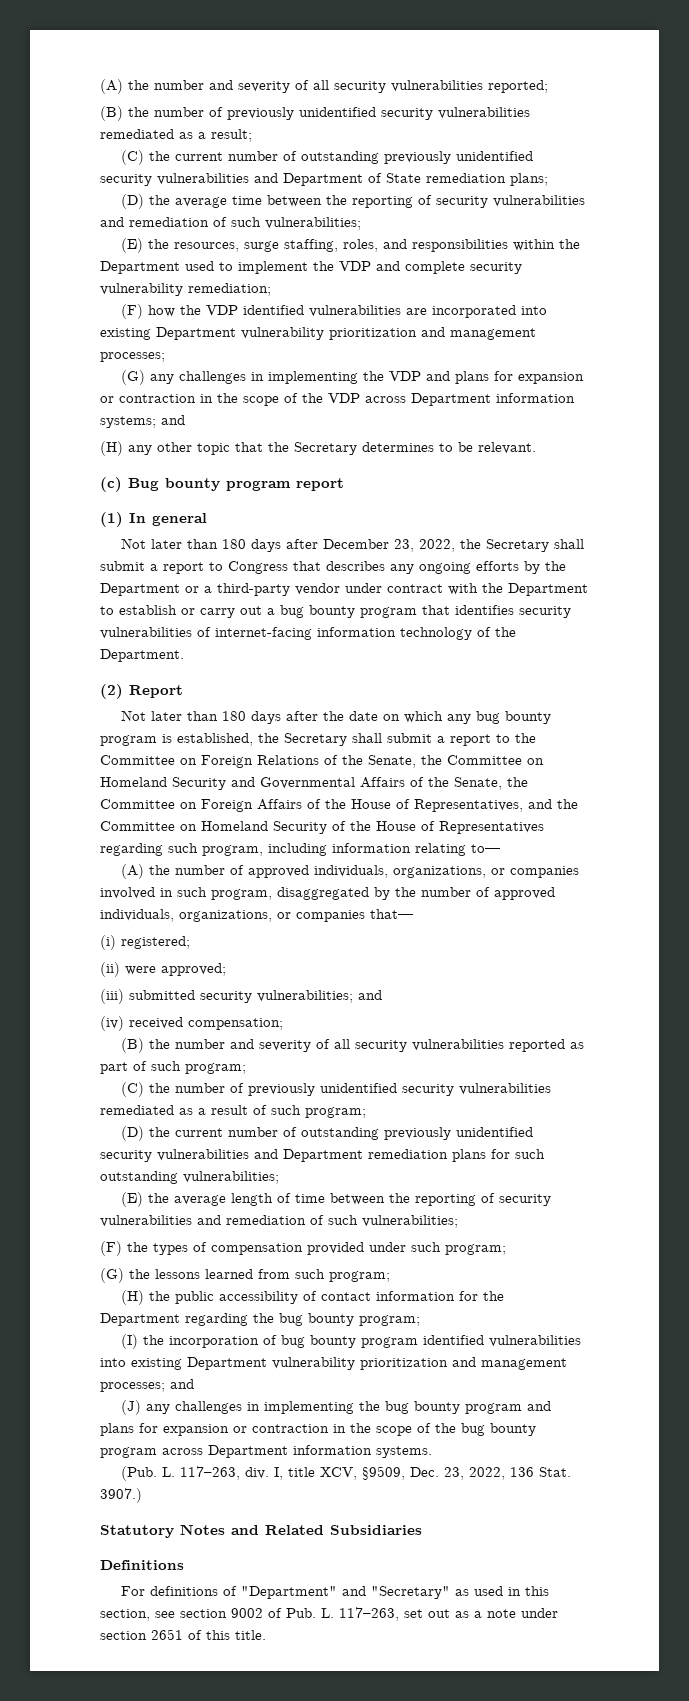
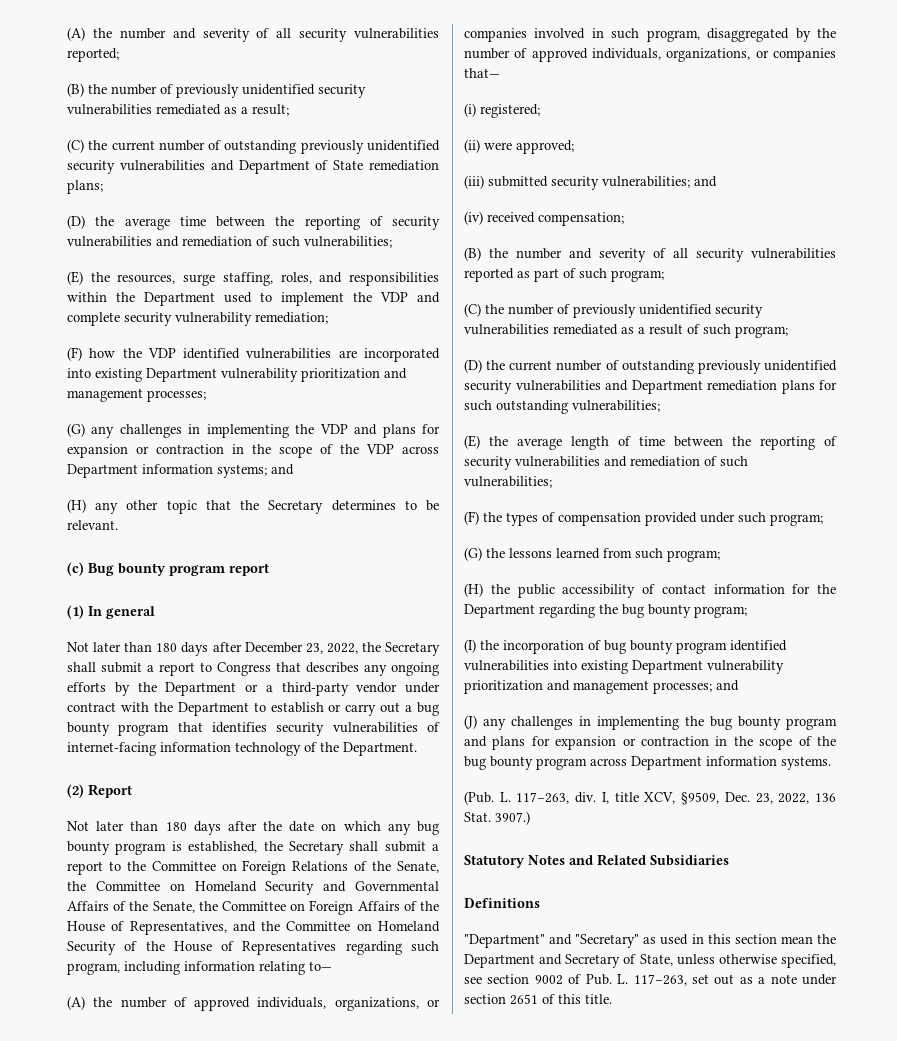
[121,1586,238,1596] For definitions of -> (540, 903) none
[100,1609,150,1621] section, -> [734,934,836,944] [464,954,836,968] section mean the Department and Secretary of State, unless otherwise specified,

